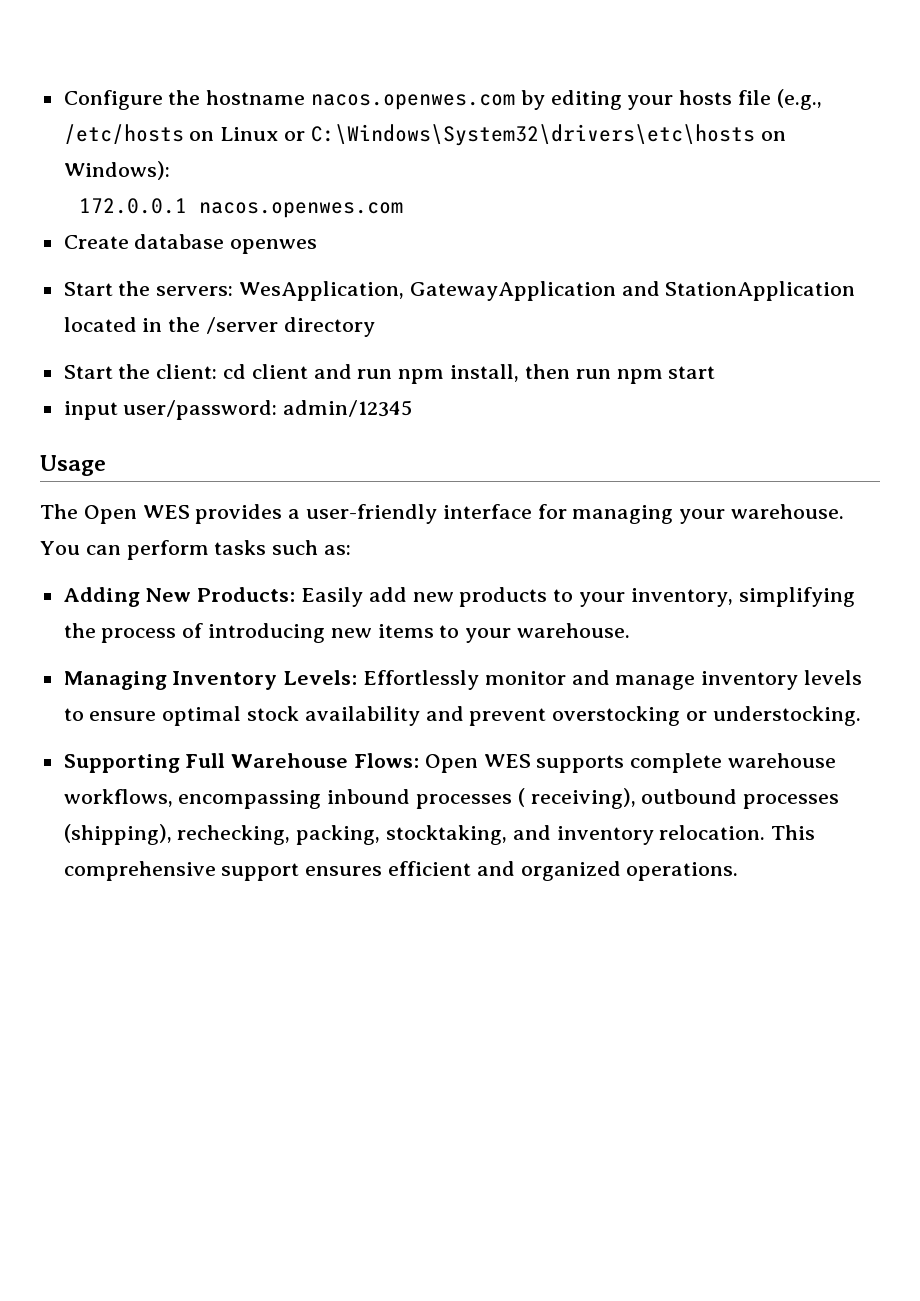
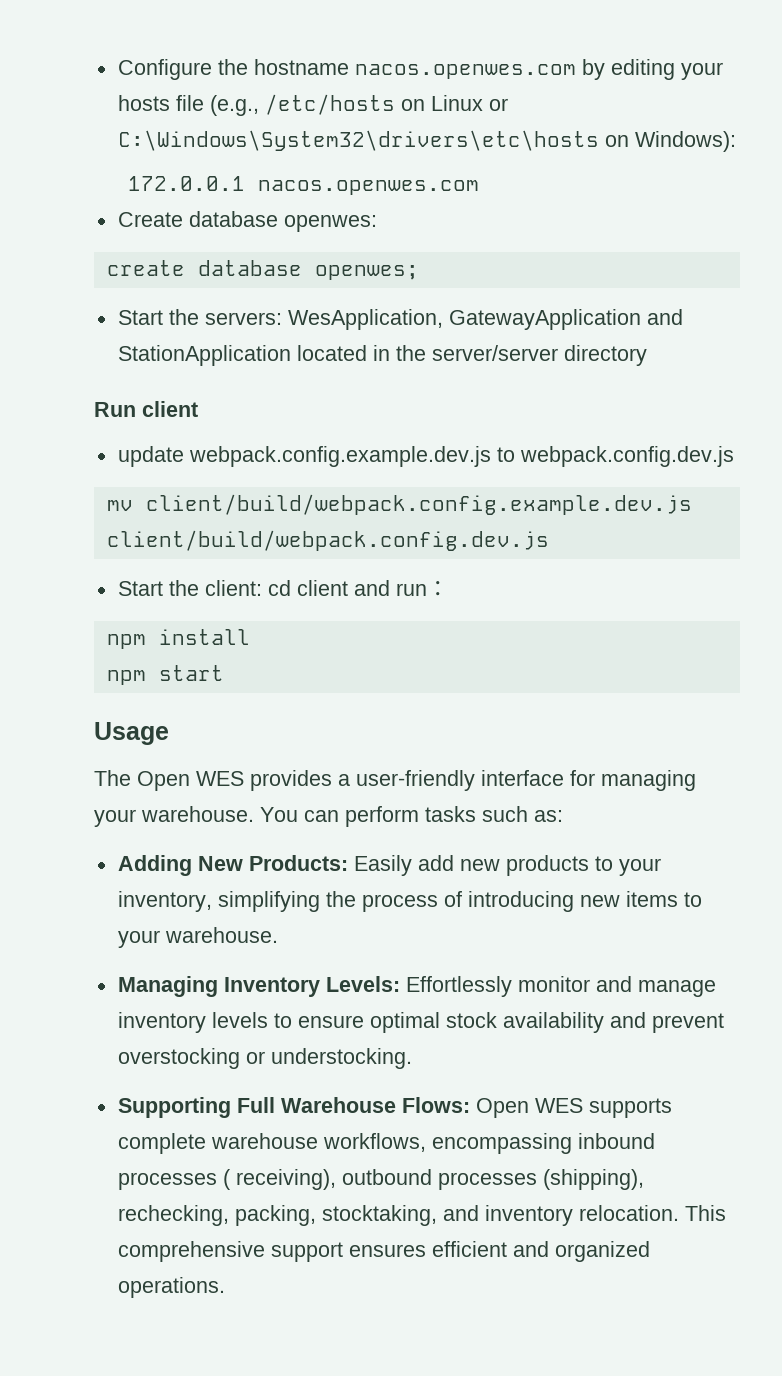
[230,239,318,254] openwes -> [283,215,377,232] [106,260,419,280] openwes: // create database openwes;
[206,317,279,334] /server -> [431,345,558,361] server/server
(375, 327) none -> [94,401,198,417] [117,446,734,467] [106,494,692,515] [106,530,549,551] // Run client // update webpack.config.example.dev.js to webpack.config.dev.js // mv client/build/webpack.config.example.dev.js client/build/webpack.config.dev.js
[398,364,611,384] npm install, then run -> [426,581,449,596] [106,629,250,649] ： // npm install //
[63,400,413,420] // input user/password: admin/12345 -> (224, 673) none

